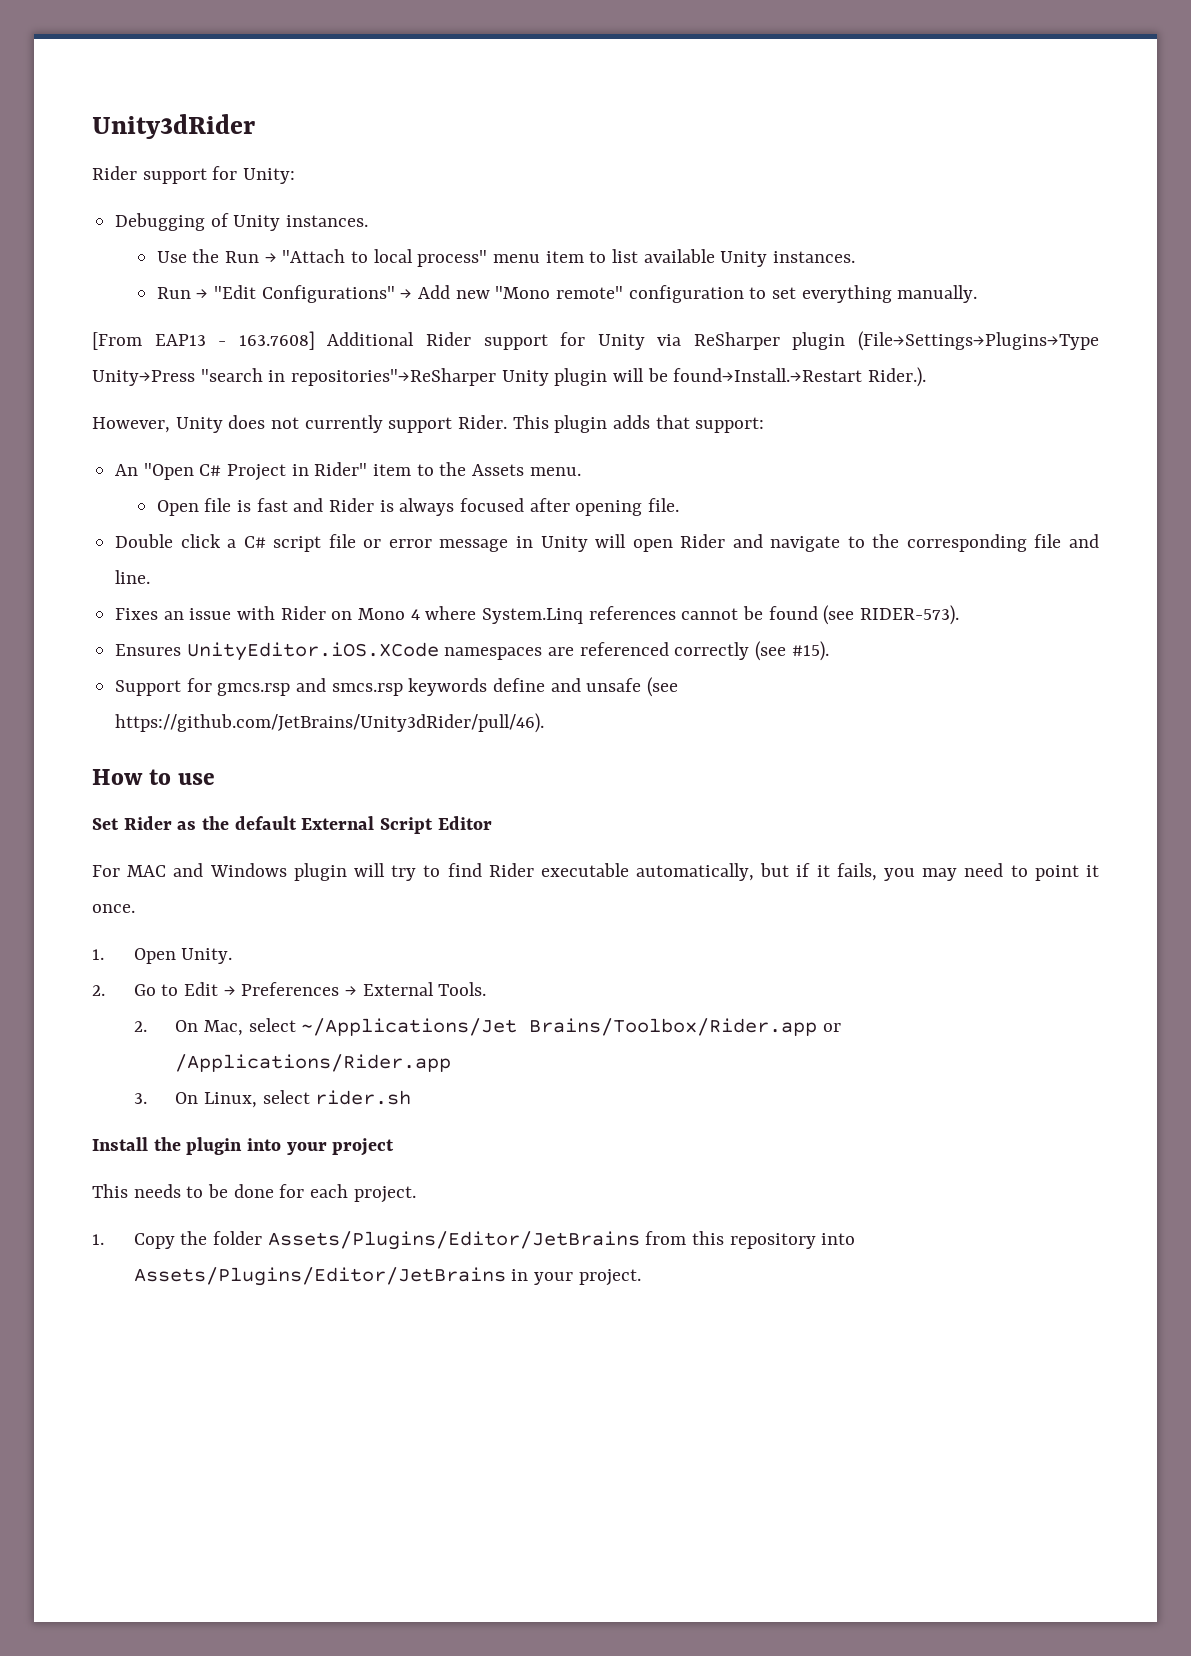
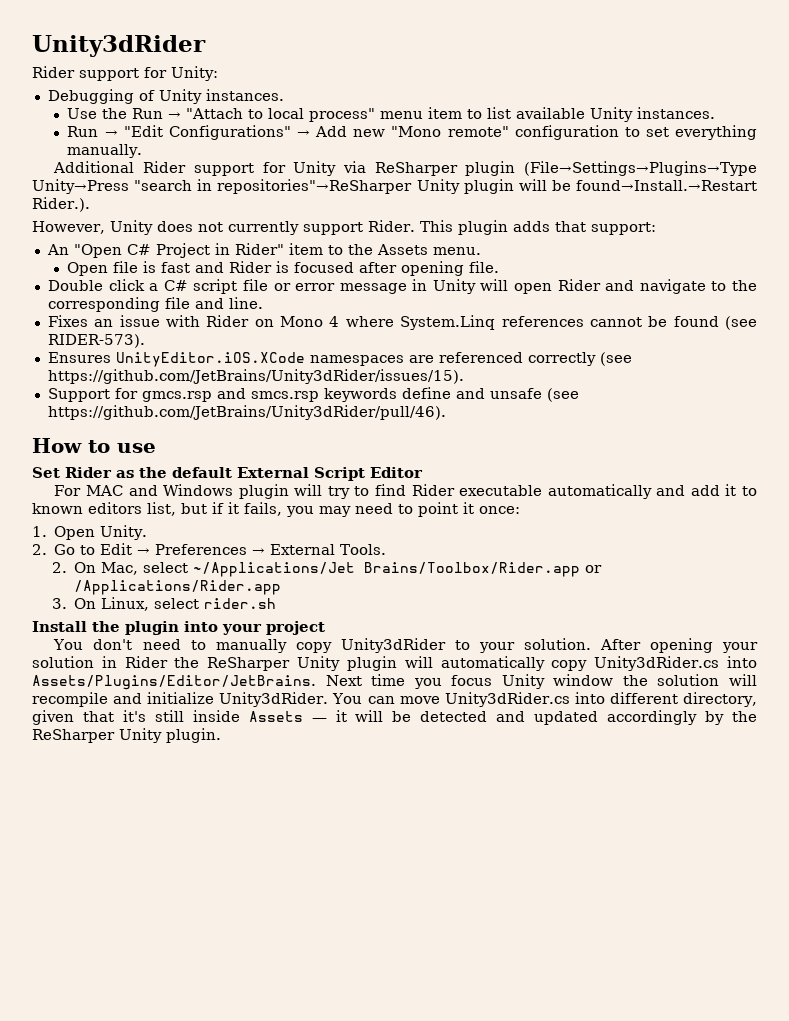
[92,331,315,350] [From EAP13 - 163.7608] -> (143, 151) none
[399,498,455,516] always -> (290, 267) none
[791,641,829,661] #15). -> [47,369,464,384] https://github.com/JetBrains/Unity3dRider/issues/15).
[636,863,755,881] automatically, -> [547,484,757,499] [32,502,176,516] automatically and add it to known editors list,
[92,904,135,913] once. -> [479,506,520,514] once:
[92,1184,416,1203] [92,1231,856,1250] [133,1267,641,1286] This needs to be done for each project. // 1. Copy the folder Assets/Plugins/Editor/JetBrains from this repository into Assets/Plugins/Editor/JetBrains in your project. -> [53,638,759,653] [32,656,757,671] [32,674,757,690] [32,692,758,707] [32,710,757,725] [32,728,221,743] You don't need to manually copy Unity3dRider to your solution. After opening your solution in Rider the ReSharper Unity plugin will automatically copy Unity3dRider.cs into Assets/Plugins/Editor/JetBrains. Next time you focus Unity window the solution will recompile and initialize Unity3dRider. You can move Unity3dRider.cs into different directory, given that it's still inside Assets — it will be detected and updated accordingly by the ReSharper Unity plugin.

